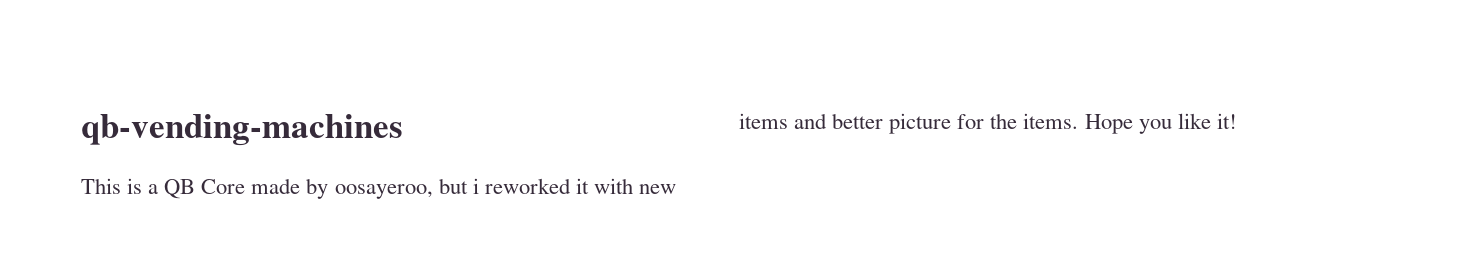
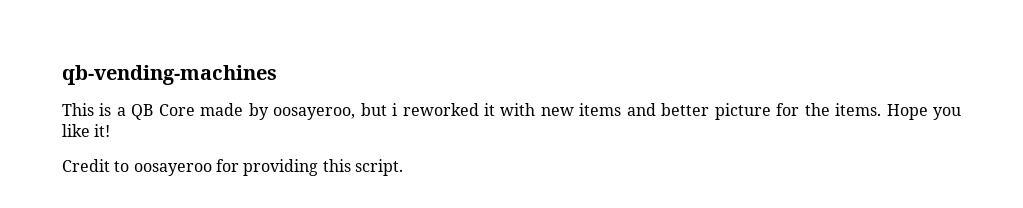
(1237, 121) none -> [62,159,403,176] // Credit to oosayeroo for providing this script.

